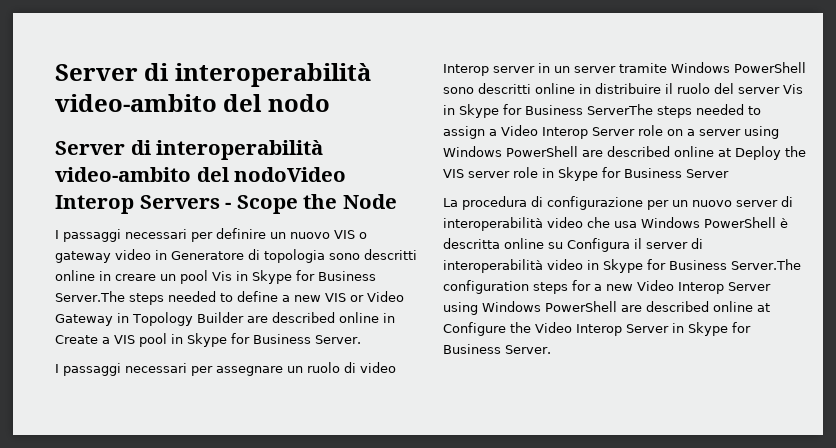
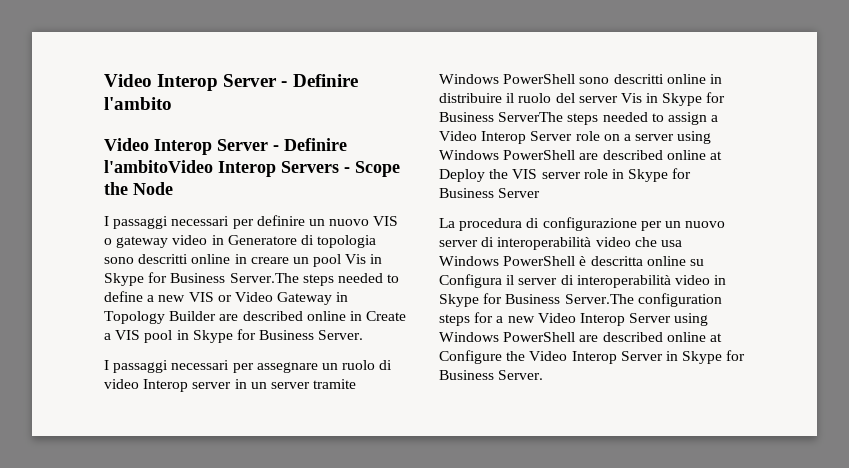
[55,63,371,87] [55,94,330,112] [55,140,324,160] [55,167,347,182] Server di interoperabilità video-ambito del nodo // Server di interoperabilità video-ambito del nodoVideo -> [104,74,358,91] [104,97,172,110] [104,138,347,155] [104,160,213,173] Video Interop Server - Definire l'ambito // Video Interop Server - Definire l'ambitoVideo

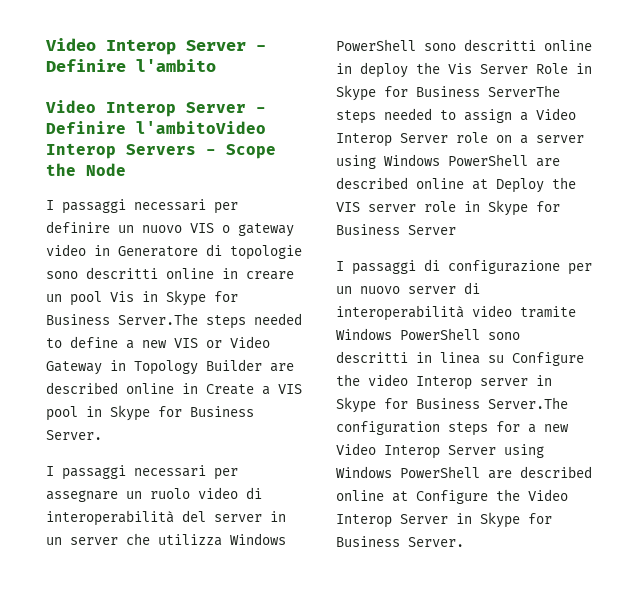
[317,235,377,248] topologia -> [230,245,302,260] topologie
[379,360,393,370] [104,379,189,392] di video Interop -> [198,487,262,499] [46,510,206,526] video di interoperabilità del
[313,379,357,389] tramite -> [126,533,222,546] che utilizza
[439,93,642,103] distribuire il ruolo del server Vis -> [360,62,568,78] deploy the Vis Server Role
[439,218,523,231] La procedura -> [336,260,416,275] I passaggi
[634,237,682,247] [439,256,704,266] [439,274,710,288] che usa Windows PowerShell è descritta online su Configura il server di interoperabilità video -> [520,306,576,318] [336,328,520,340] [336,351,584,366] [336,374,528,390] tramite Windows PowerShell sono descritti in linea su Configure the video Interop server

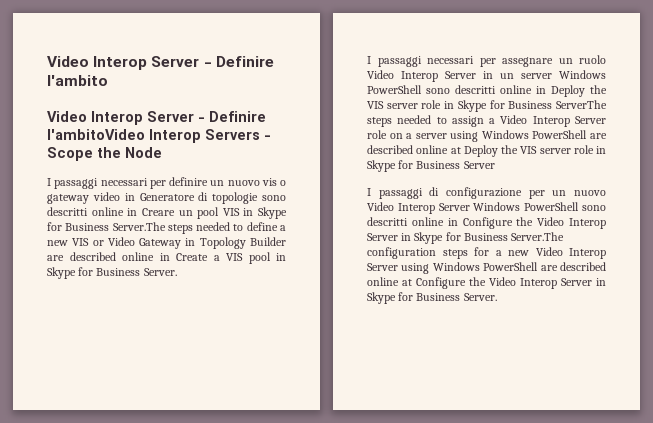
[190,223,214,233] VIS -> [261,178,277,186] vis
[246,271,294,280] creare -> [141,208,175,216] Creare
[110,291,134,302] Vis -> [222,208,240,216] VIS
[198,487,262,499] [46,510,262,526] video di interoperabilità del server -> [367,70,476,82] Video Interop Server
[126,533,286,546] [336,39,592,51] [336,62,568,78] che utilizza Windows PowerShell sono descritti online in deploy the Vis Server Role -> [559,70,606,79] [367,85,607,97] [367,100,442,109] Windows PowerShell sono descritti online in Deploy the VIS server role
[408,282,480,294] [336,305,576,321] [336,328,520,340] [336,351,584,366] [336,374,528,390] server di interoperabilità video tramite Windows PowerShell sono descritti in linea su Configure the video Interop server -> [367,202,606,214] [367,217,606,229] [367,233,398,241] Video Interop Server Windows PowerShell sono descritti online in Configure the Video Interop Server

